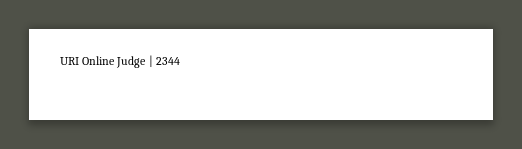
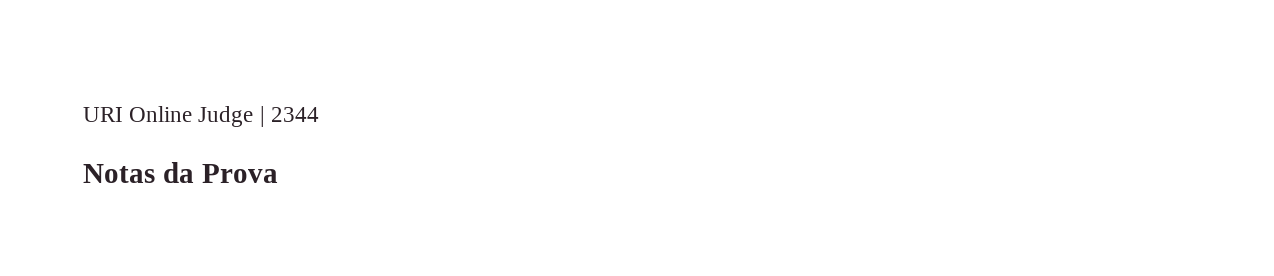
(180, 61) none -> [83,162,278,183] // Notas da Prova

